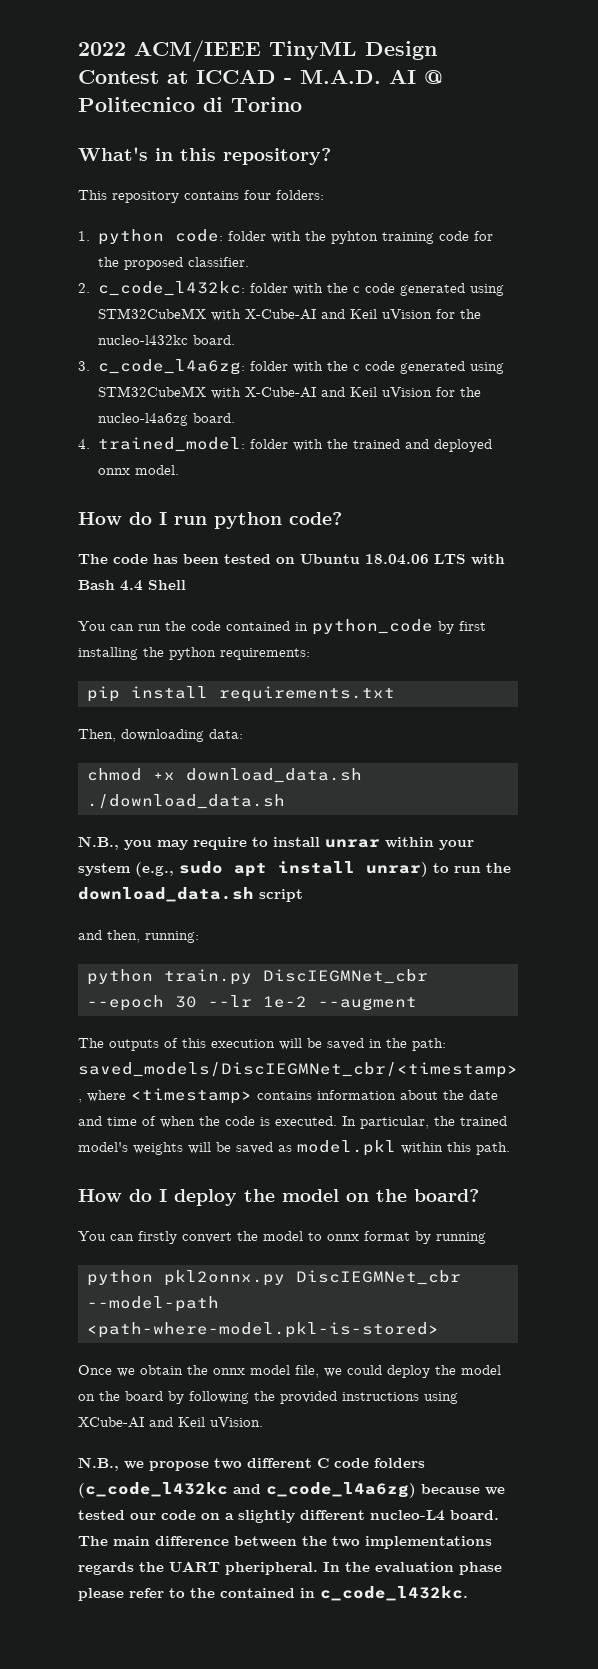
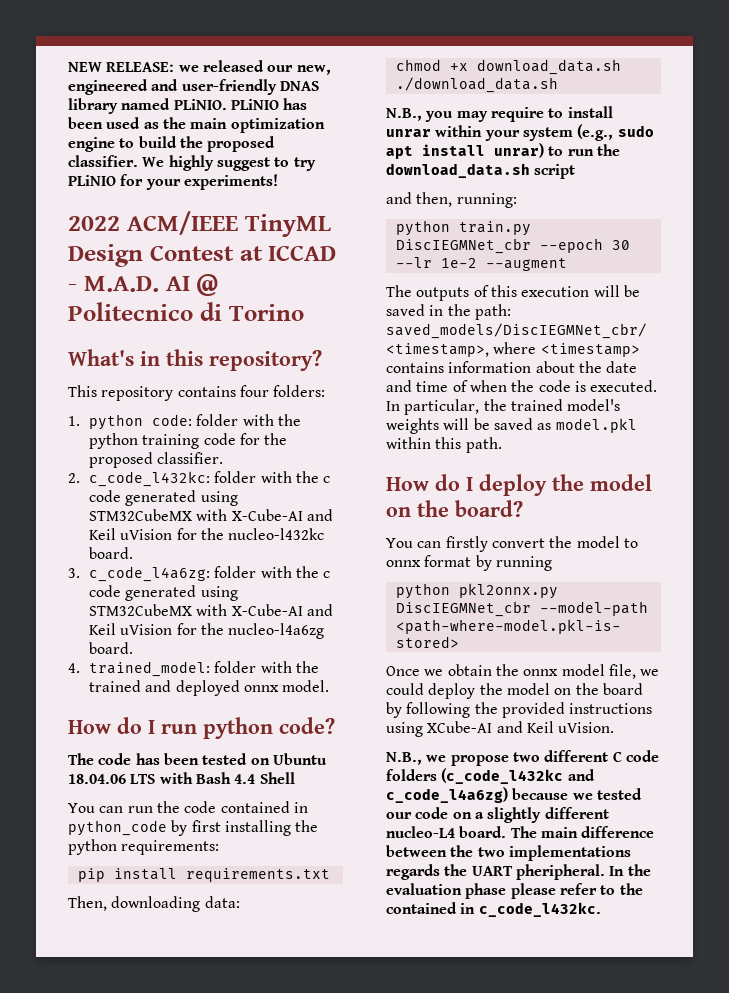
(78, 49) none -> [68,60,331,75] [68,79,319,95] [68,98,308,114] [68,117,325,133] [68,136,276,152] [68,155,316,171] [68,174,278,190] NEW RELEASE: we released our new, engineered and user-friendly DNAS library named PLiNIO. PLiNIO has been used as the main optimization engine to build the proposed classifier. We highly suggest to try PLiNIO for your experiments! //
[330,231,378,244] pyhton -> [89,433,139,449] python

